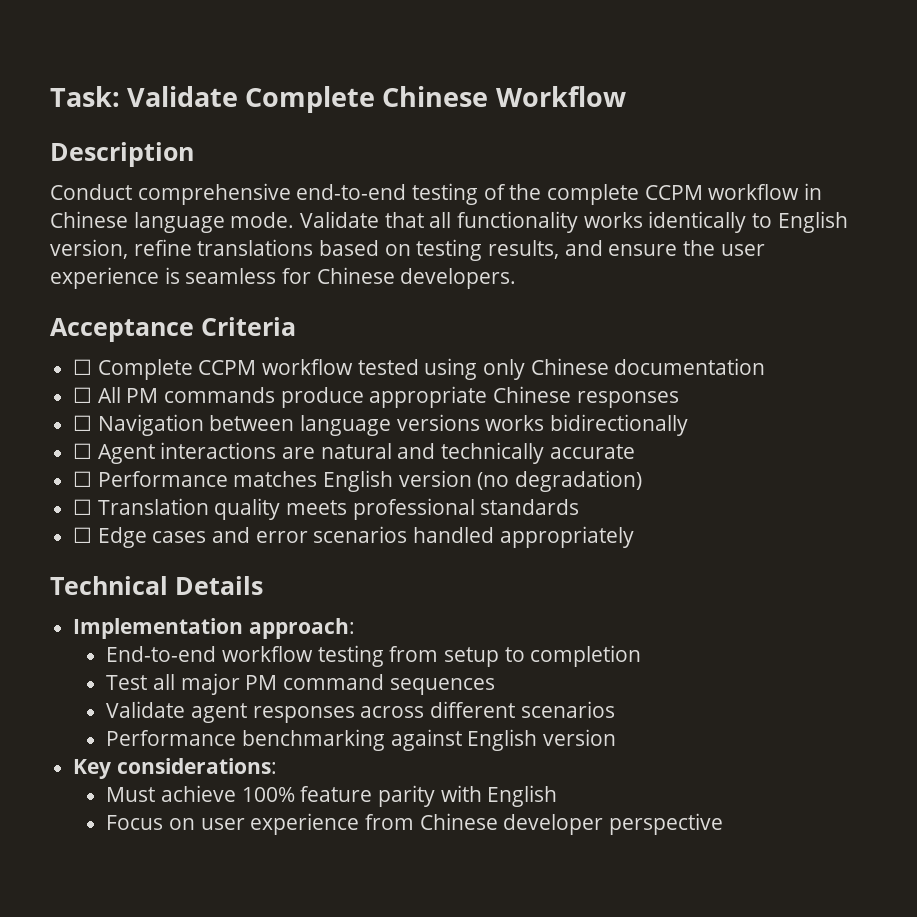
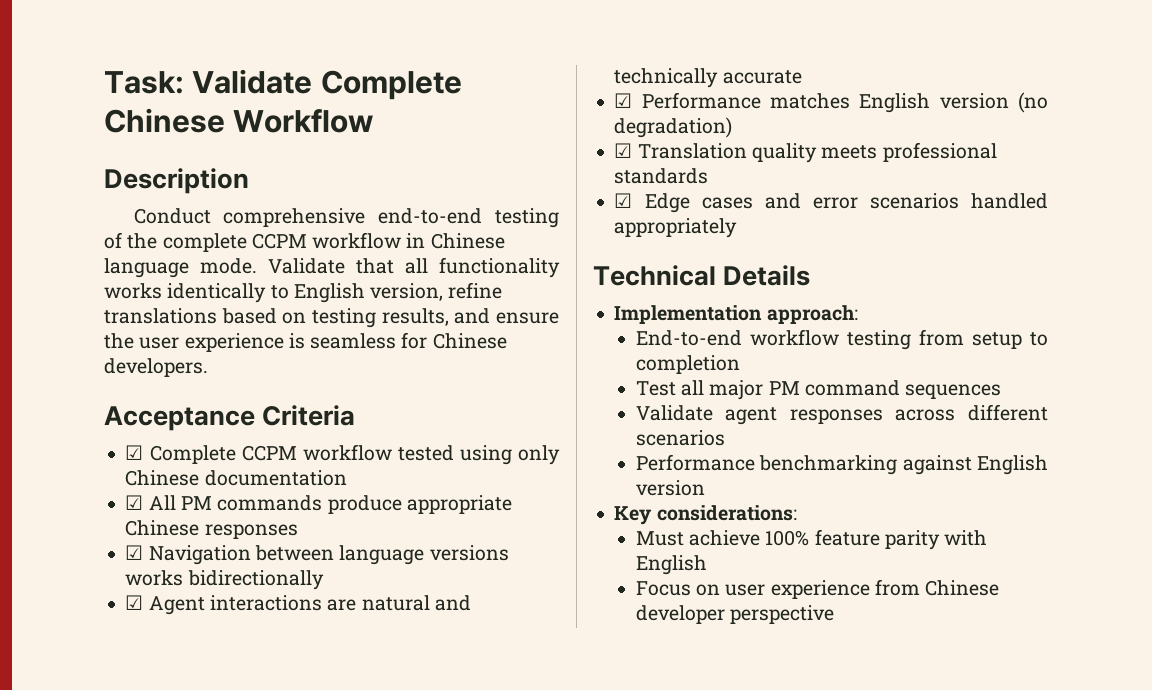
[73,359,93,375] ☐ -> [125,445,144,460] ☑
[73,387,93,403] ☐ -> [125,495,144,510] ☑
[73,415,93,431] ☐ -> [125,545,144,560] ☑
[73,443,93,459] ☐ -> [125,595,144,610] ☑
[73,471,93,487] ☐ -> [614,93,633,108] ☑
[73,499,93,515] ☐ -> [614,143,633,158] ☑
[73,527,93,543] ☐ -> [614,193,633,208] ☑

